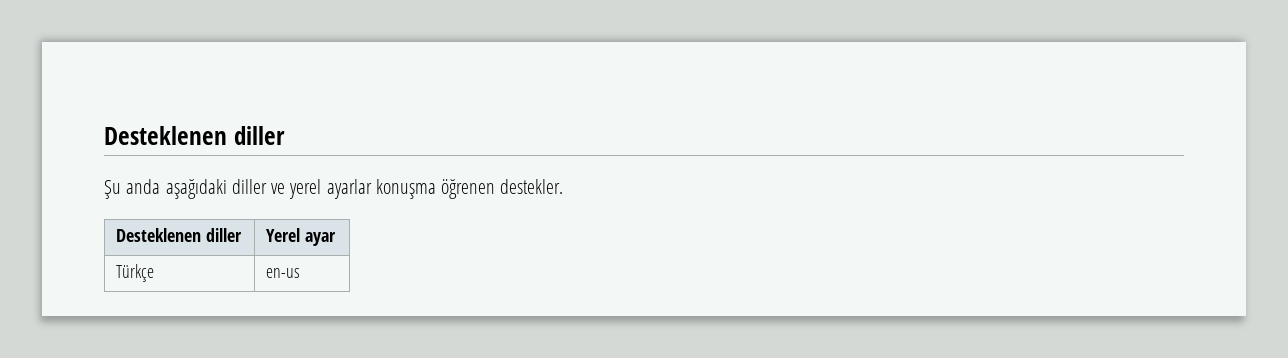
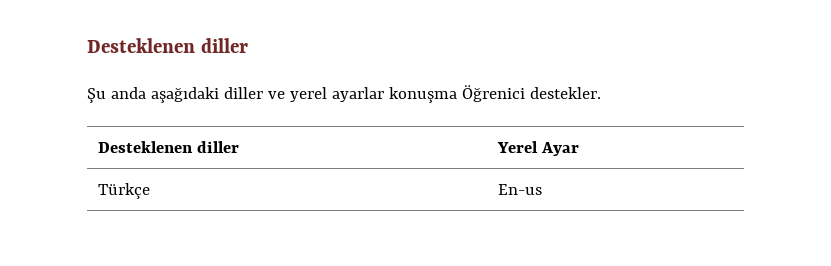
[441,179,496,199] öğrenen -> [461,85,525,102] Öğrenici
[304,232,336,246] ayar -> [541,142,580,156] Ayar
[265,268,300,278] en-us -> [498,184,543,195] En-us

